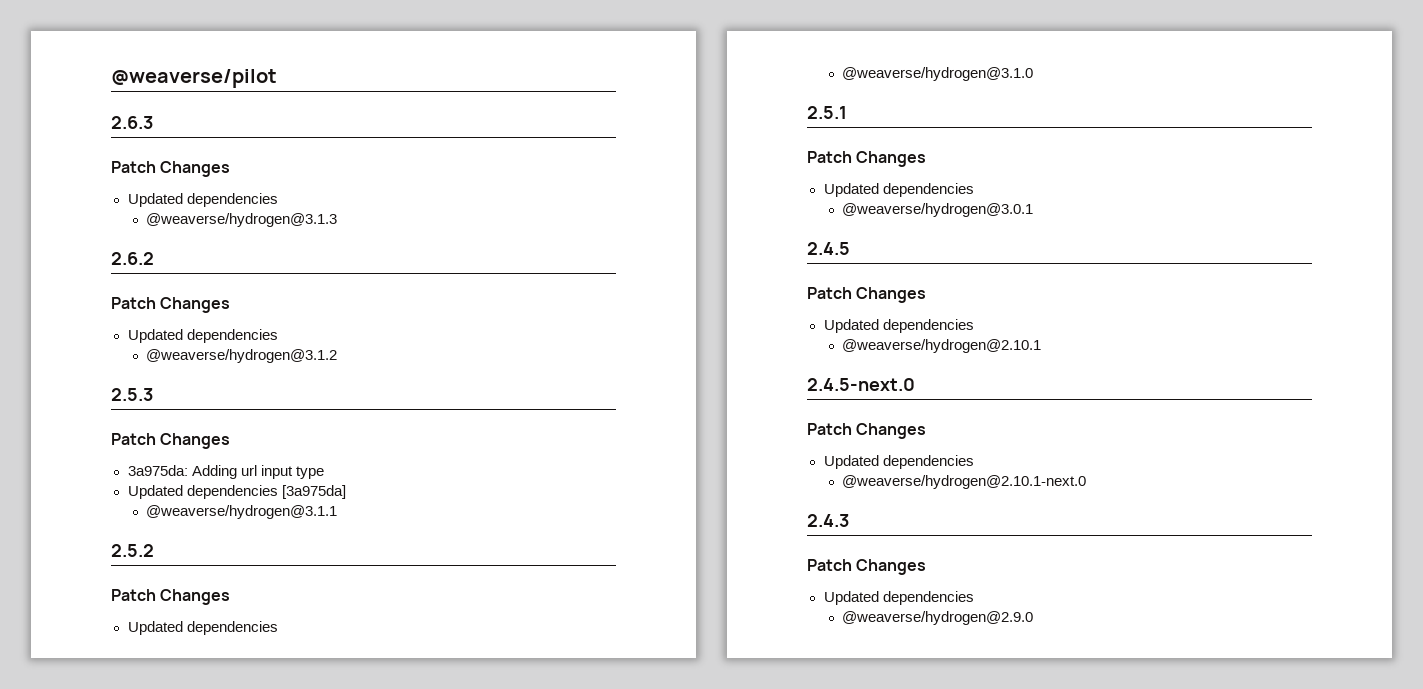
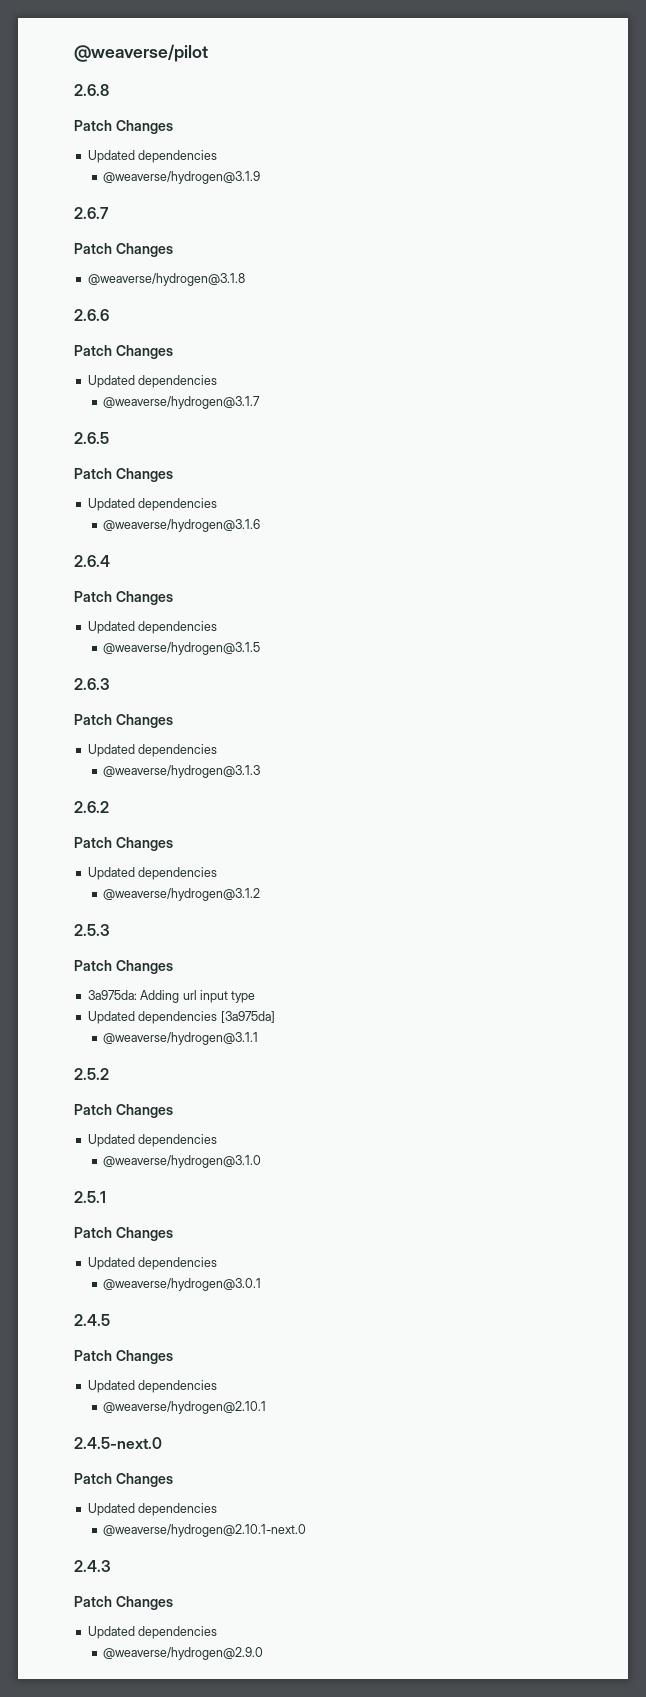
(277, 78) none -> [74,84,109,96] [74,120,173,134] [87,150,218,163] [102,171,260,184] [74,207,108,219] [74,243,173,257] [87,273,245,286] [74,309,109,321] [74,345,173,359] [87,375,218,388] [102,396,260,409] [74,432,109,444] [74,468,173,482] [87,498,218,511] [102,519,260,532] [74,555,110,567] [74,591,173,605] [87,621,218,634] [102,642,260,655] // 2.6.8 // Patch Changes // Updated dependencies // @weaverse/hydrogen@3.1.9 // 2.6.7 // Patch Changes // @weaverse/hydrogen@3.1.8 // 2.6.6 // Patch Changes // Updated dependencies // @weaverse/hydrogen@3.1.7 // 2.6.5 // Patch Changes // Updated dependencies // @weaverse/hydrogen@3.1.6 // 2.6.4 // Patch Changes // Updated dependencies // @weaverse/hydrogen@3.1.5

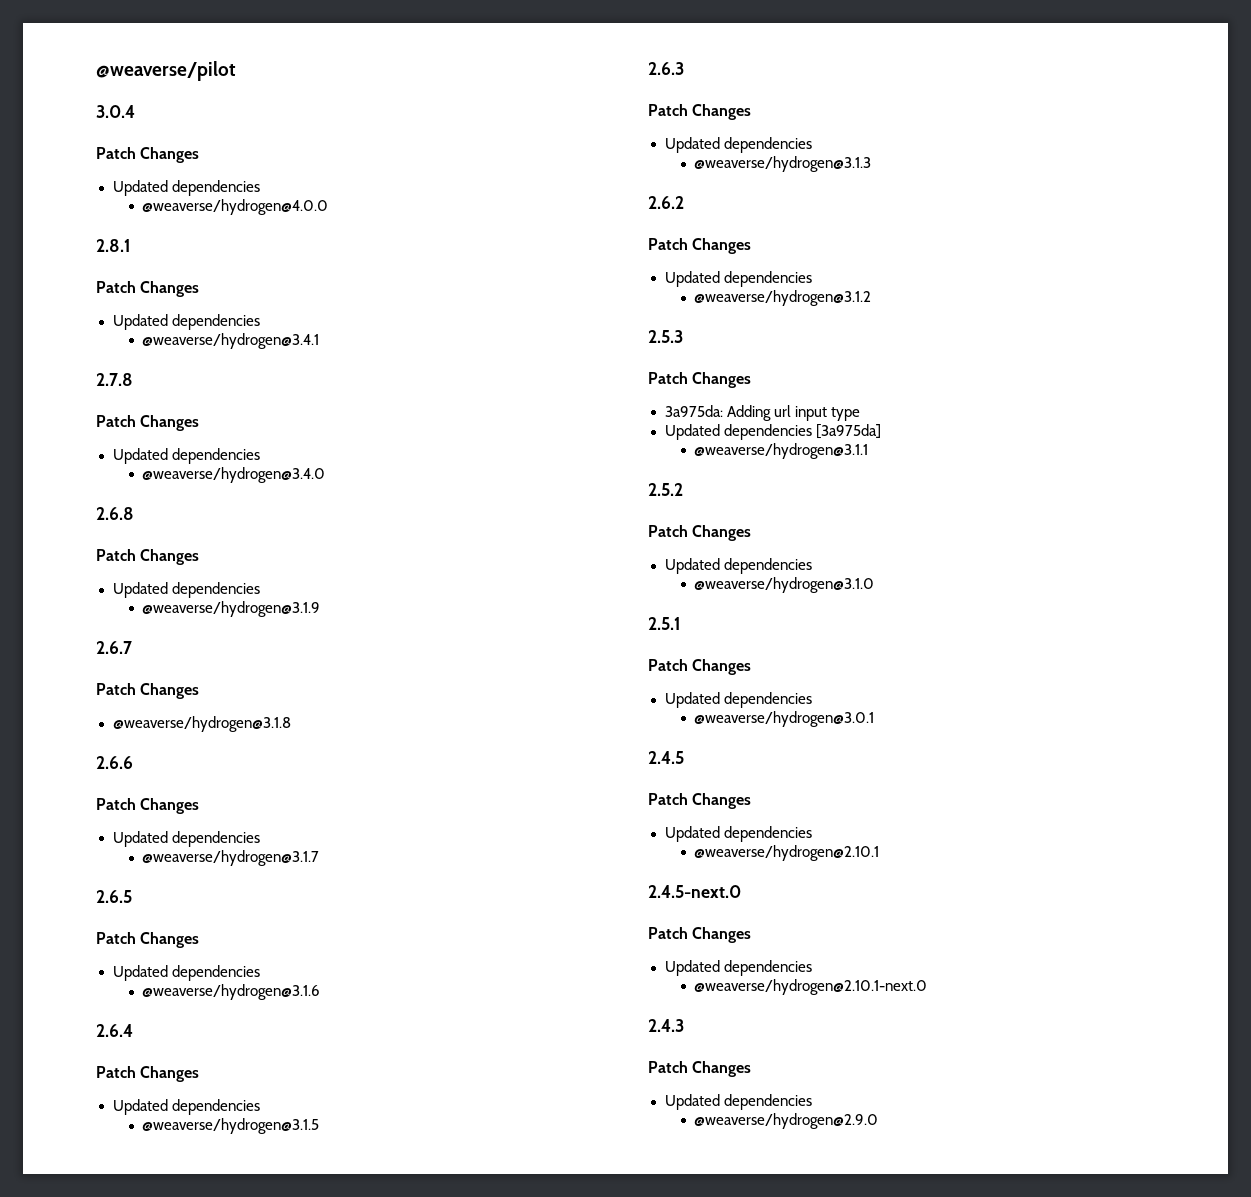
(208, 53) none -> [96,105,135,118] [96,147,200,163] [112,180,260,196] [142,199,329,215] [96,239,130,252] [96,281,200,297] [112,314,260,330] [142,333,320,349] [96,373,133,386] [96,415,200,431] [112,448,260,464] [142,467,326,483] // 3.0.4 // Patch Changes // Updated dependencies // @weaverse/hydrogen@4.0.0 // 2.8.1 // Patch Changes // Updated dependencies // @weaverse/hydrogen@3.4.1 // 2.7.8 // Patch Changes // Updated dependencies // @weaverse/hydrogen@3.4.0

